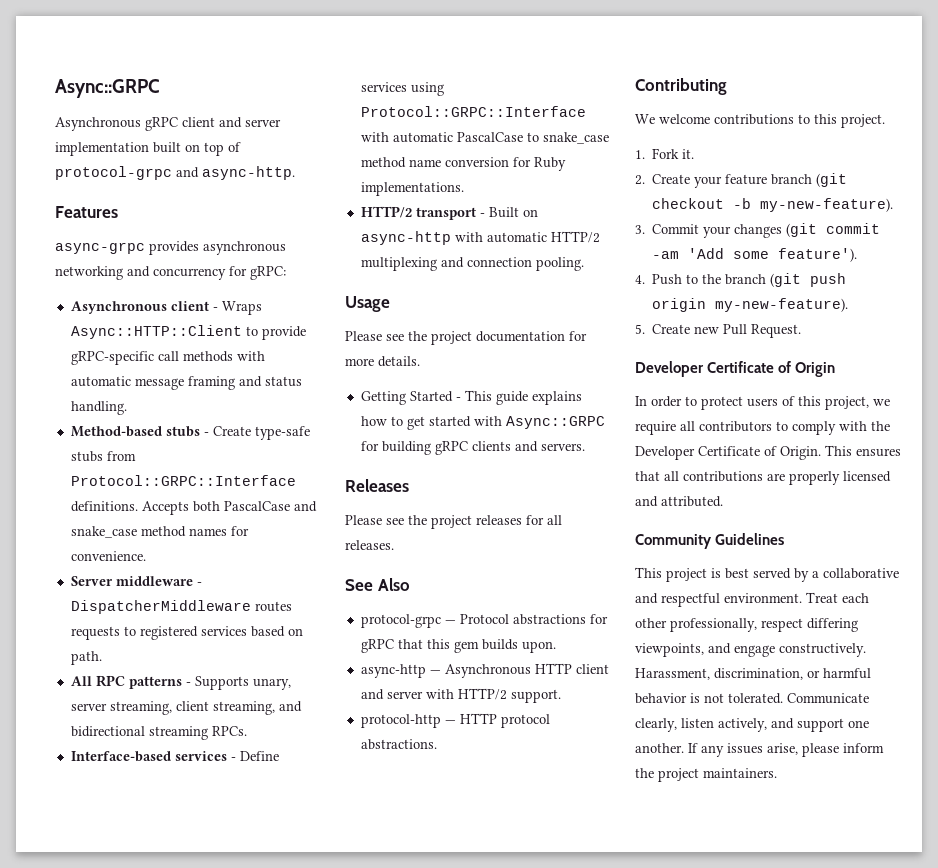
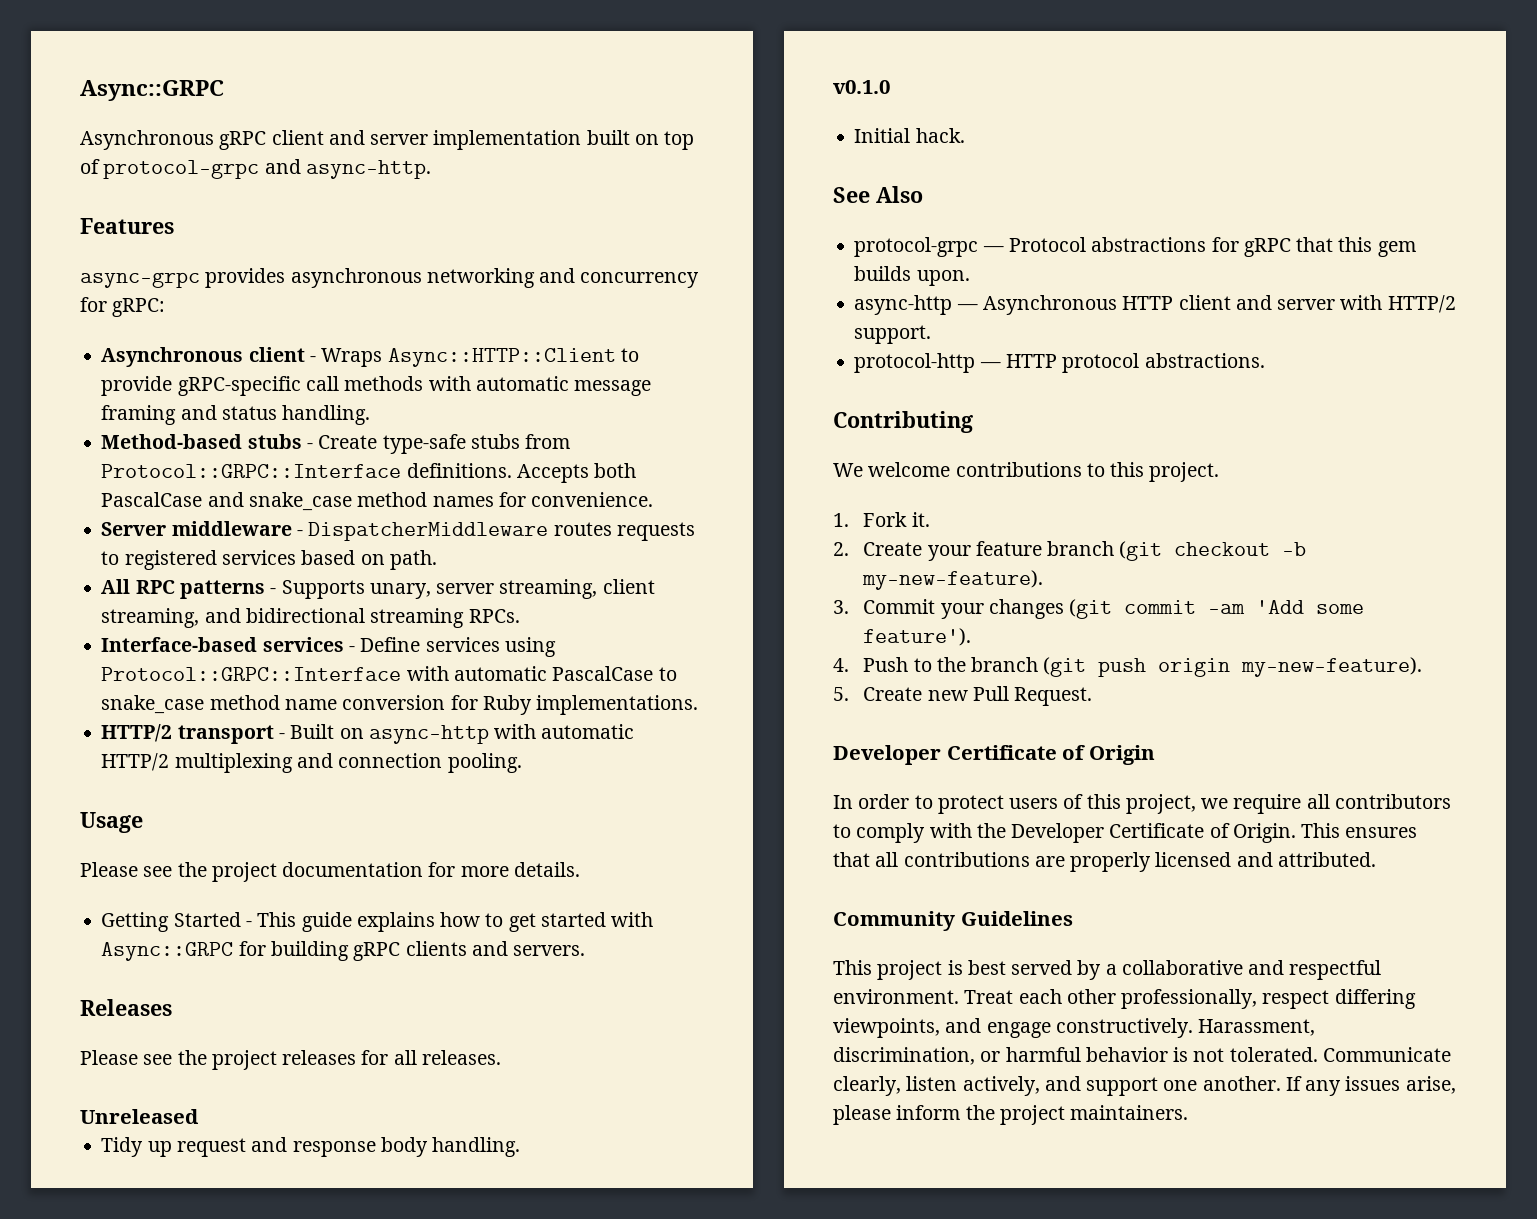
(394, 545) none -> [80,1109,199,1124] [101,1137,521,1157] [833,80,890,94] [854,128,965,143] // Unreleased // Tidy up request and response body handling. // v0.1.0 // Initial hack.

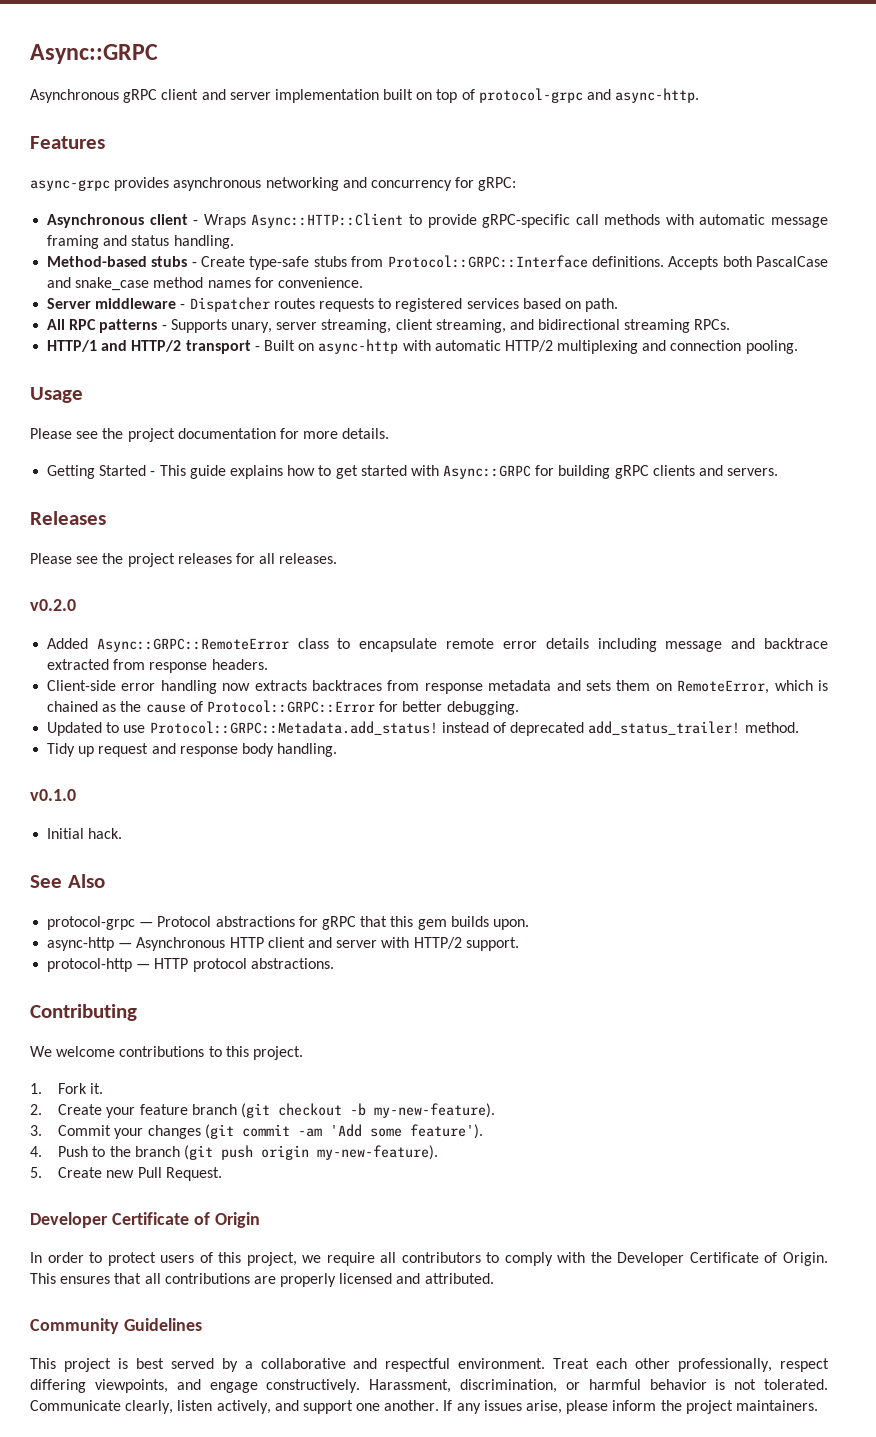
[308,522,549,541] DispatcherMiddleware -> [189,297,270,312] Dispatcher
[101,637,556,657] [101,666,677,681] [101,695,699,715] Interface-based services - Define services using Protocol::GRPC::Interface with automatic PascalCase to snake_case method name conversion for Ruby implementations. // -> [47,340,128,352] HTTP/1 and
[80,1109,199,1124] Unreleased -> [30,599,76,611] [47,638,828,652] [47,659,268,673] [47,680,828,694] [47,700,519,715] [47,721,799,736] v0.2.0 // Added Async::GRPC::RemoteError class to encapsulate remote error details including message and backtrace extracted from response headers. // Client-side error handling now extracts backtraces from response metadata and sets them on RemoteError, which is chained as the cause of Protocol::GRPC::Error for better debugging. // Updated to use Protocol::GRPC::Metadata.add_status! instead of deprecated add_status_trailer! method.

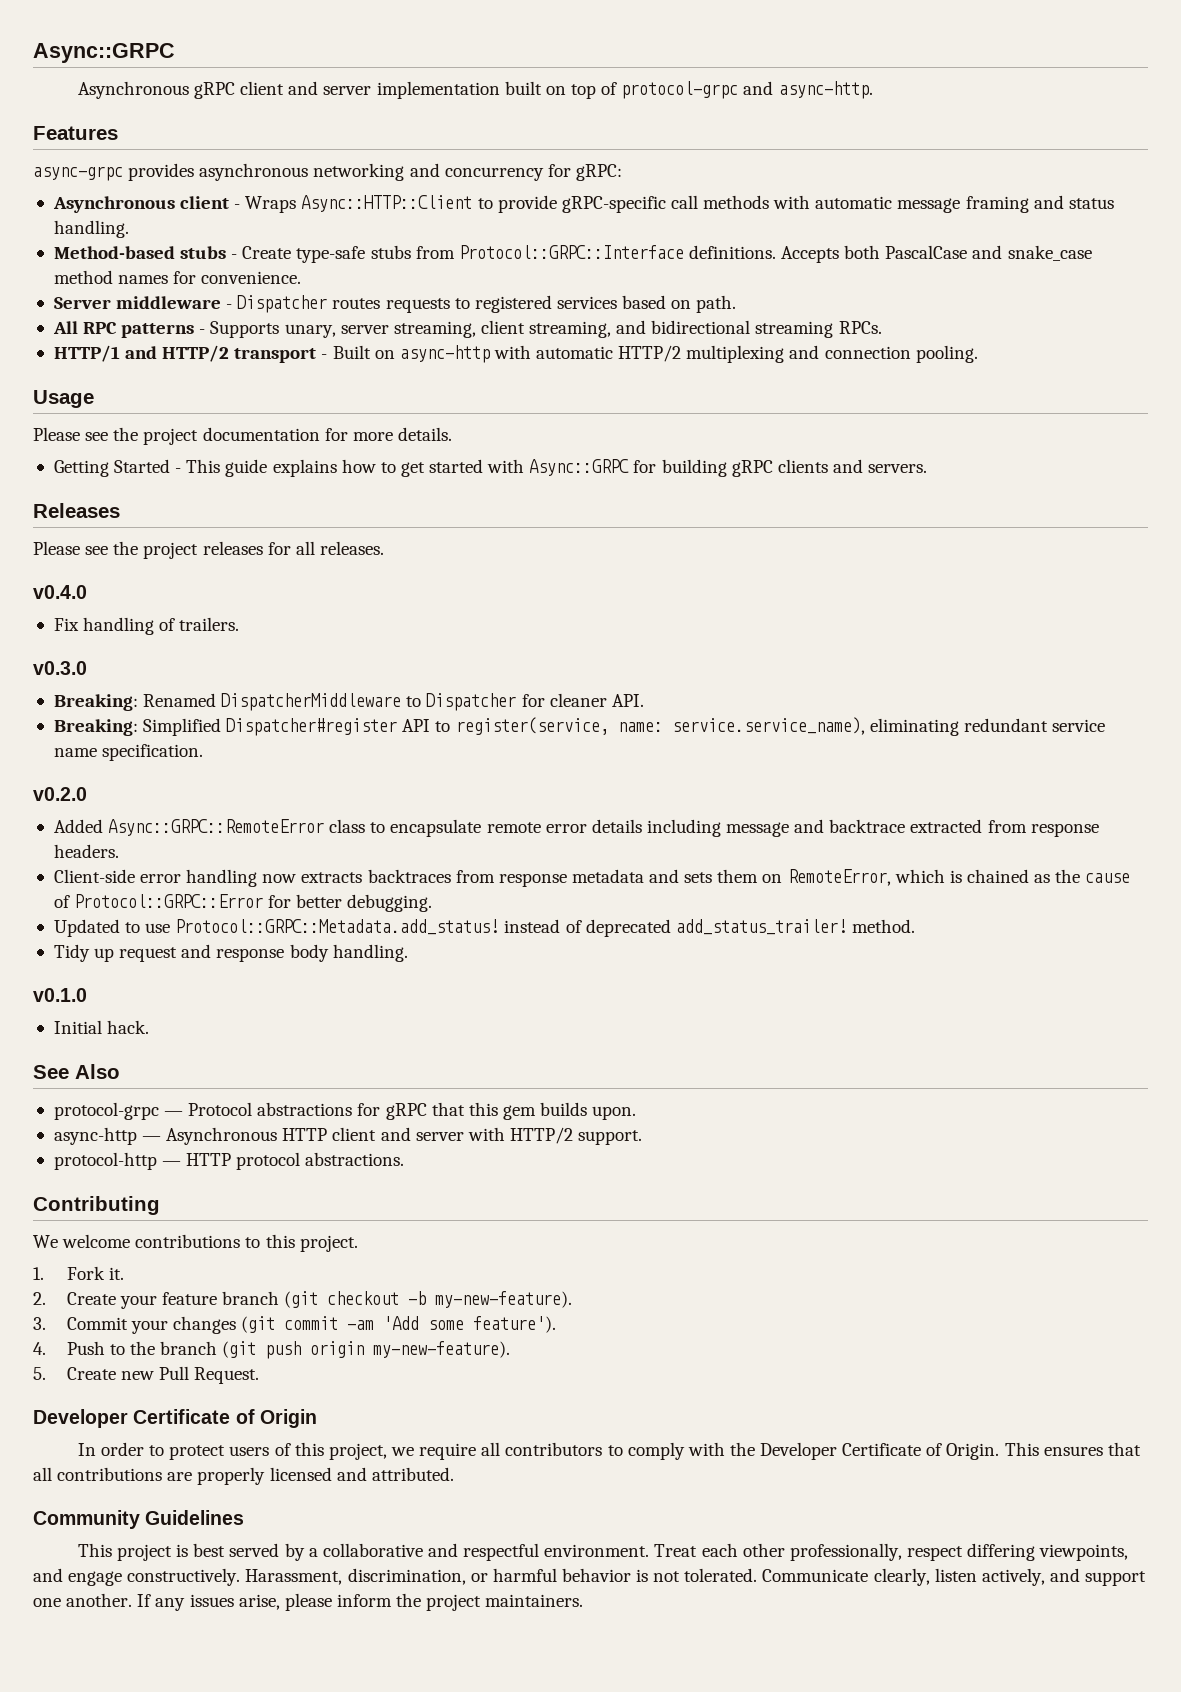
(338, 558) none -> [33,585,87,599] [53,617,240,635] [33,661,87,675] [53,693,644,711] [53,717,1105,736] [53,744,204,761] // v0.4.0 // Fix handling of trailers. // v0.3.0 // Breaking: Renamed DispatcherMiddleware to Dispatcher for cleaner API. // Breaking: Simplified Dispatcher#register API to register(service, name: service.service_name), eliminating redundant service name specification.

